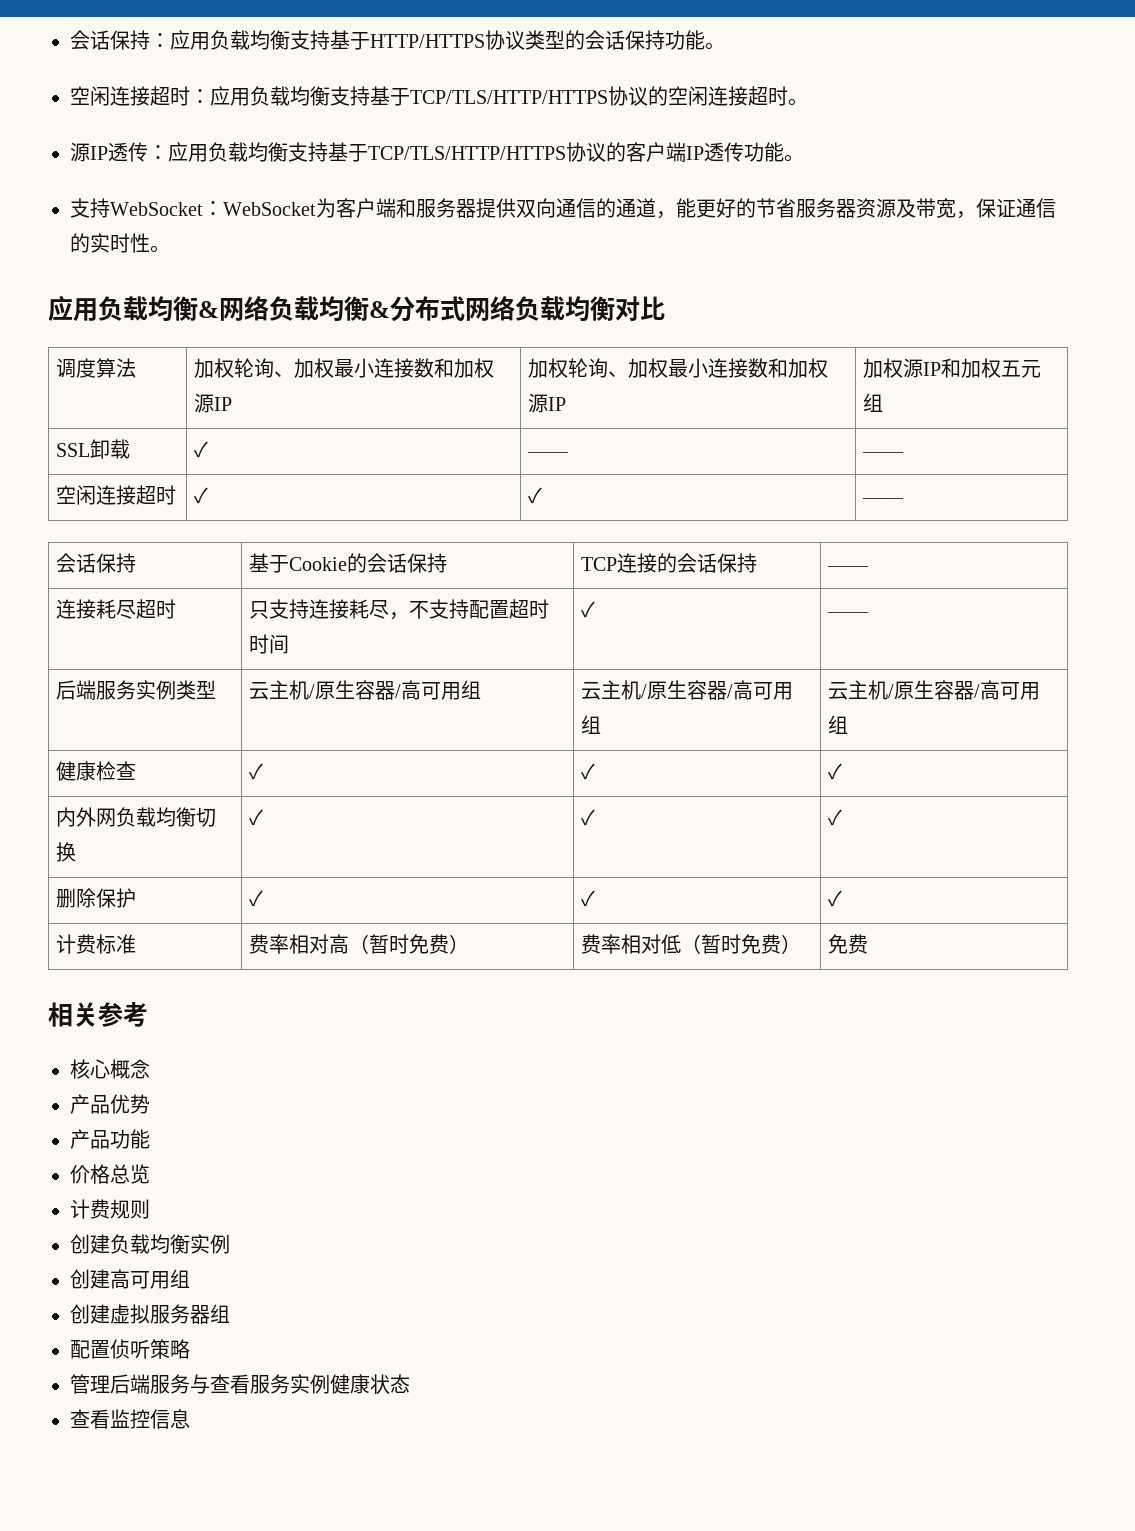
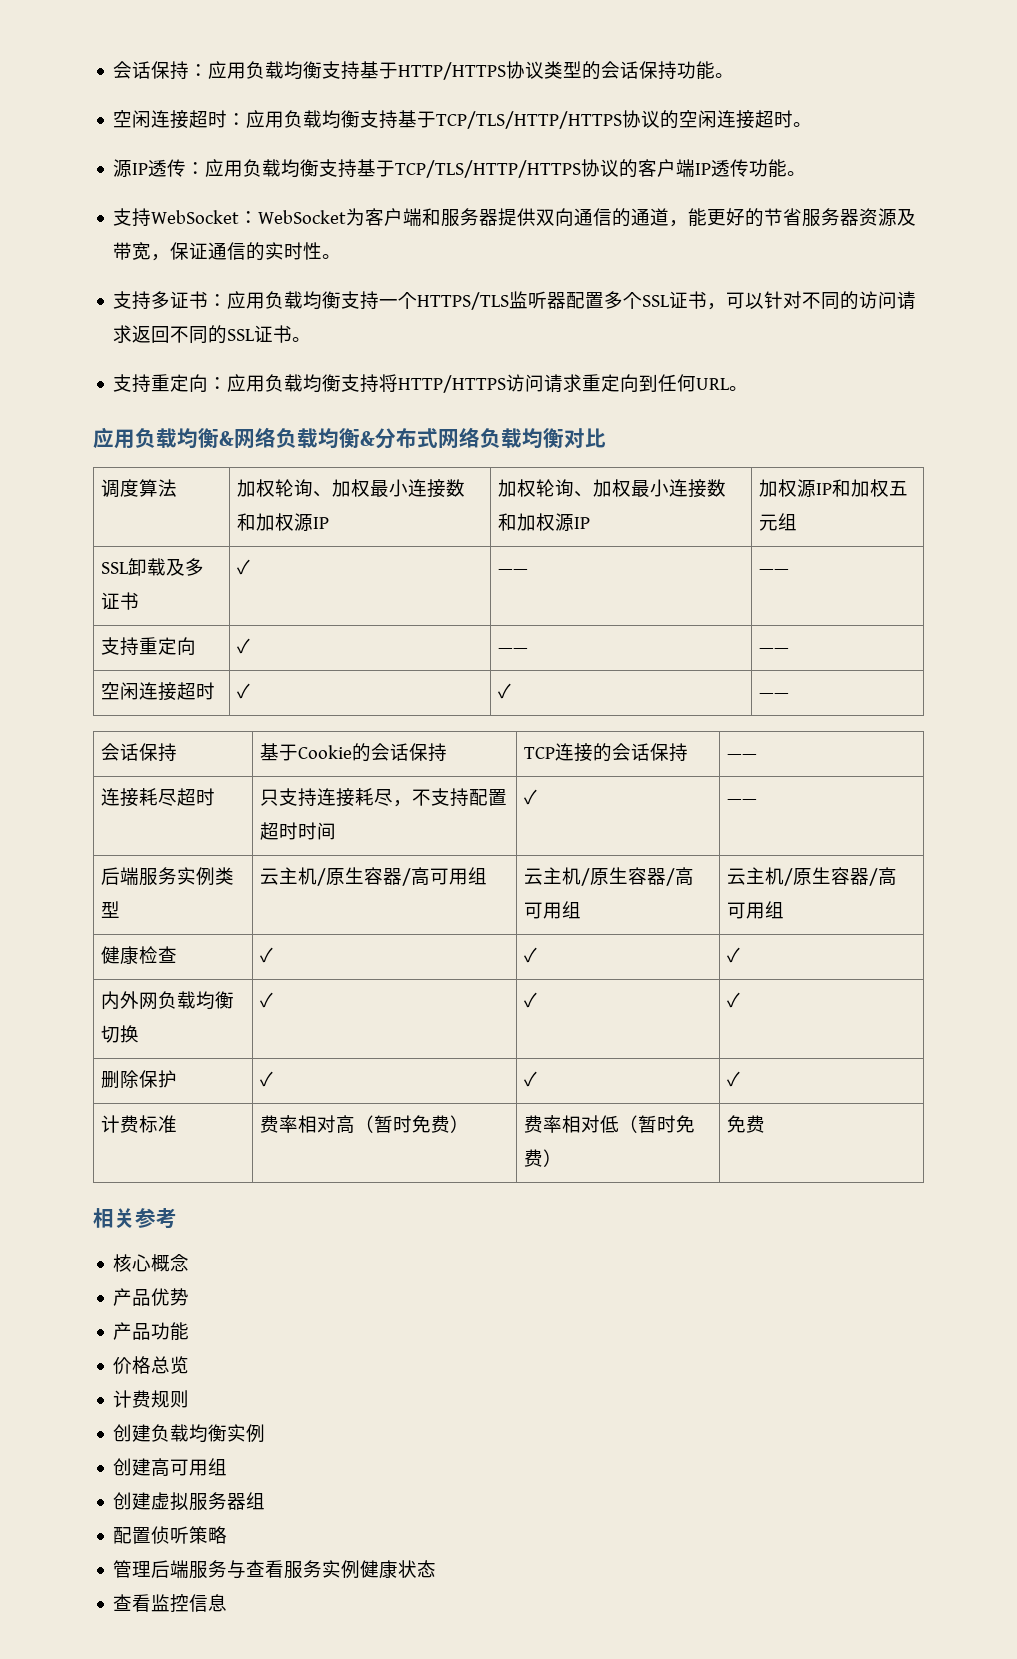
(170, 249) none -> [113,291,917,310] [113,325,312,344] [113,374,749,393] // 支持多证书：应用负载均衡支持一个HTTPS/TLS监听器配置多个SSL证书，可以针对不同的访问请求返回不同的SSL证书。 // 支持重定向：应用负载均衡支持将HTTP/HTTPS访问请求重定向到任何URL。
(131, 449) none -> [166,558,205,576] [101,592,140,610] [237,559,251,575] [498,569,529,574] [759,569,790,574] [101,637,197,656] 及多证书 | ✓ | —— | —— // 支持重定向

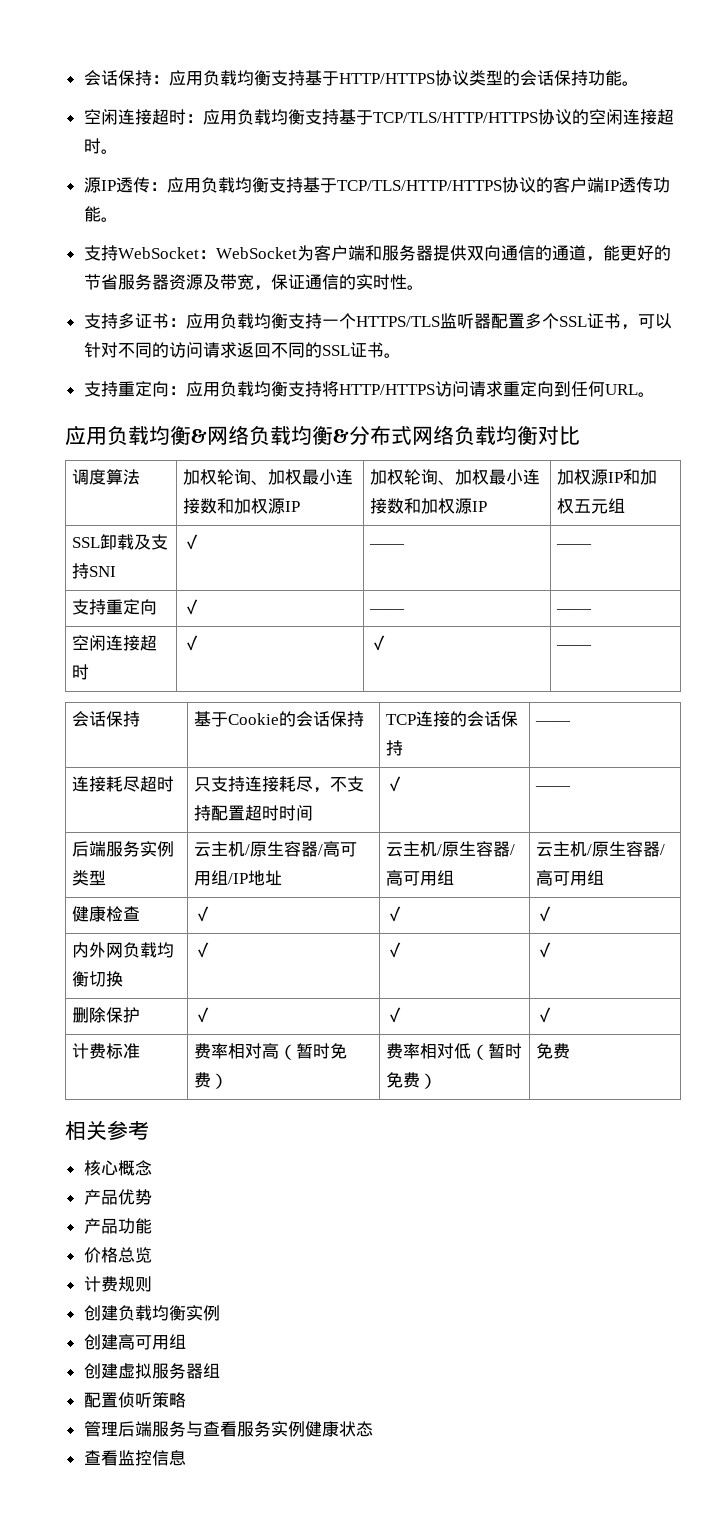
[185,558,205,576] [101,592,140,610] 多证书 -> [151,534,169,550] [72,563,117,579] 支持SNI
(488, 876) none -> [228,870,283,886] /IP地址

